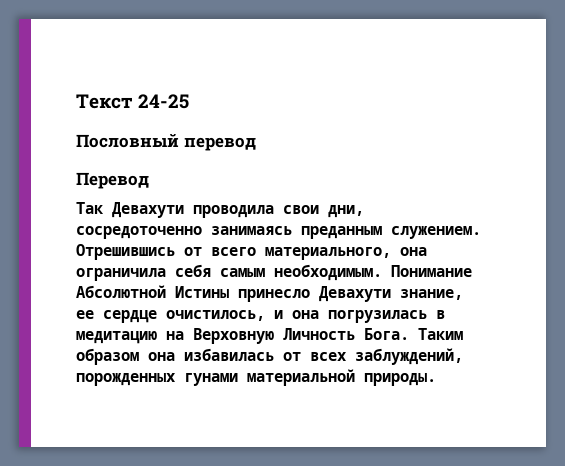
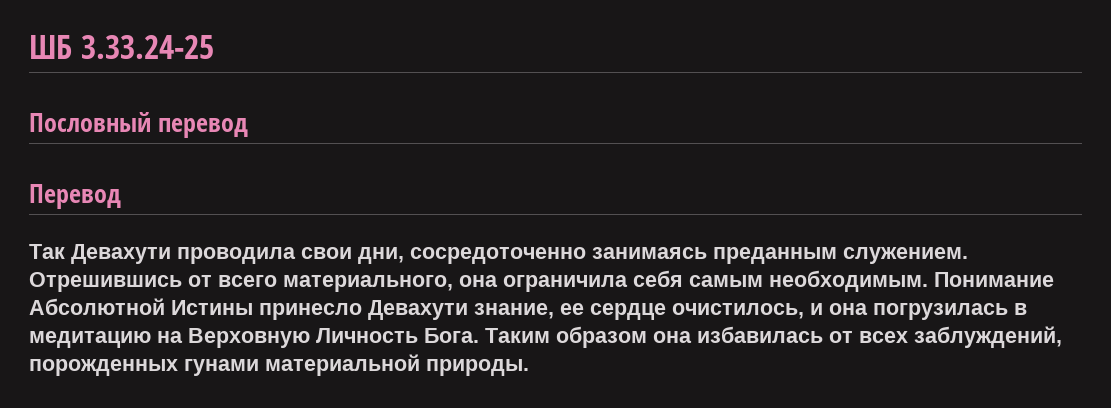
[76,94,190,109] Текст 24-25 -> [29,35,214,59] ШБ 3.33.24-25

